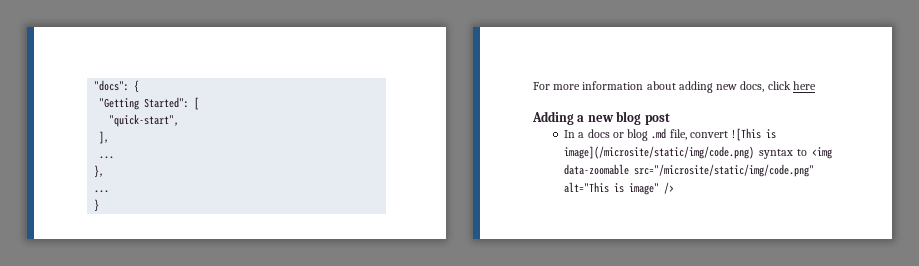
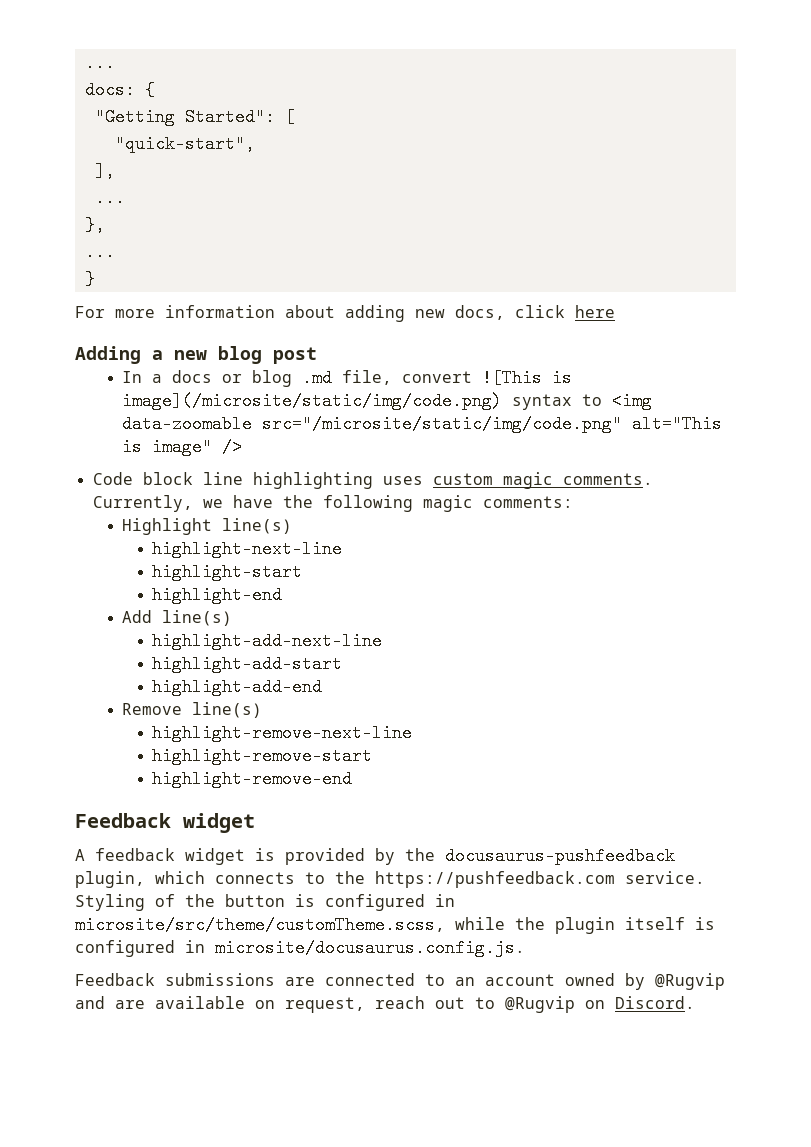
[94,80,130,91] "docs": -> [84,54,115,72] [84,81,135,99] ... // docs:
(675, 188) none -> [92,472,653,489] [92,495,573,512] [122,518,293,535] [152,540,343,558] [152,563,303,581] [152,586,283,604] [122,610,233,626] [152,632,383,650] [152,655,343,673] [152,678,323,696] [122,702,263,718] [152,724,413,742] [152,747,373,765] [152,770,353,788] [75,813,255,833] [75,847,675,865] [75,871,705,888] [75,894,455,911] [75,916,715,934] [75,939,525,957] [75,973,725,990] [75,996,695,1013] // Code block line highlighting uses custom magic comments. Currently, we have the following magic comments: // Highlight line(s) // highlight-next-line // highlight-start // highlight-end // Add line(s) // highlight-add-next-line // highlight-add-start // highlight-add-end // Remove line(s) // highlight-remove-next-line // highlight-remove-start // highlight-remove-end // Feedback widget // A feedback widget is provided by the docusaurus-pushfeedback plugin, which connects to the https://pushfeedback.com service. Styling of the button is configured in microsite/src/theme/customTheme.scss, while the plugin itself is configured in microsite/docusaurus.config.js. // Feedback submissions are connected to an account owned by @Rugvip and are available on request, reach out to @Rugvip on Discord.

